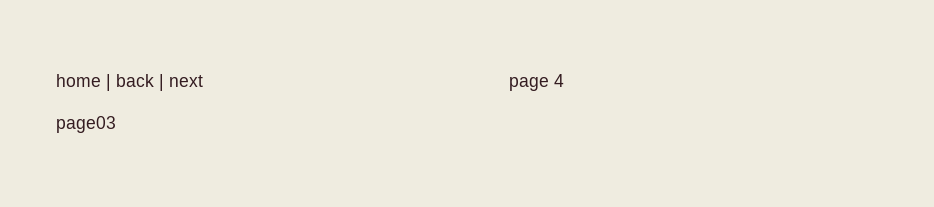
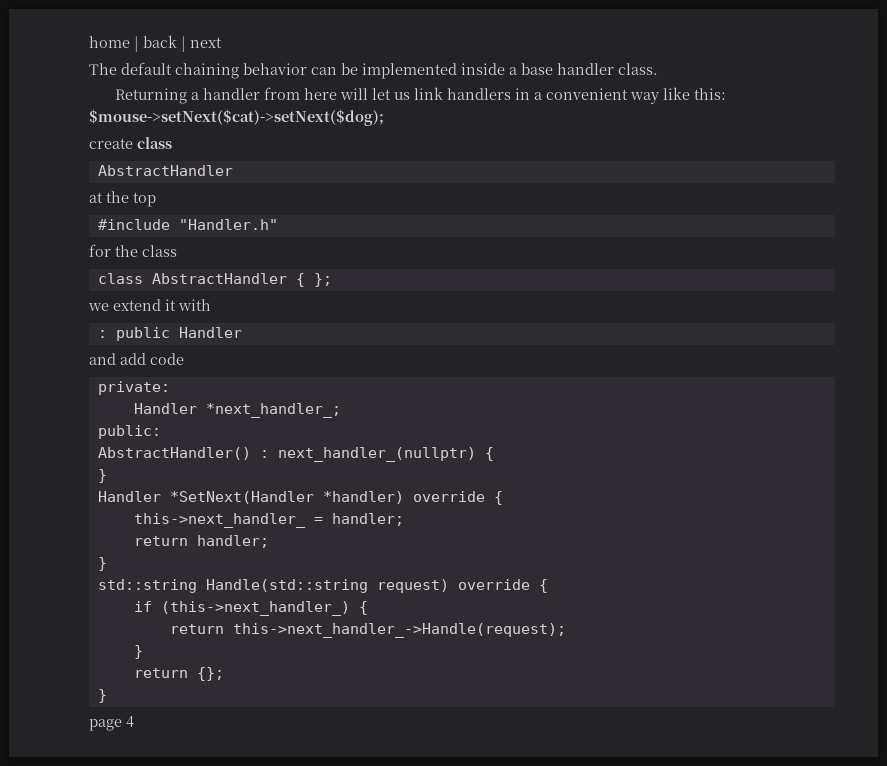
[56,116,116,133] page03 -> [89,62,658,79] [115,87,727,104] [89,109,384,126] [89,137,172,149] [97,165,233,176] [89,191,156,207] [97,219,278,230] [89,244,177,257] [97,273,332,287] [88,299,211,311] [97,327,242,341] [89,353,184,365] [97,381,170,395] [133,403,341,418] [97,425,161,439] [97,447,494,462] [97,469,107,483] [97,491,503,505] [133,513,404,528] [133,535,269,548] [97,557,107,571] [97,579,548,593] [133,601,368,616] [169,623,566,638] [133,645,143,659] [133,667,224,681] [97,689,107,703] The default chaining behavior can be implemented inside a base handler class. // Returning a handler from here will let us link handlers in a convenient way like this: $mouse->setNext($cat)->setNext($dog); // create class // AbstractHandler // at the top // #include "Handler.h" // for the class // class AbstractHandler { }; // we extend it with // : public Handler // and add code // private: // Handler *next_handler_; // public: // AbstractHandler() : next_handler_(nullptr) { // } // Handler *SetNext(Handler *handler) override { // this->next_handler_ = handler; // return handler; // } // std::string Handle(std::string request) override { // if (this->next_handler_) { // return this->next_handler_->Handle(request); // } // return {}; // }

